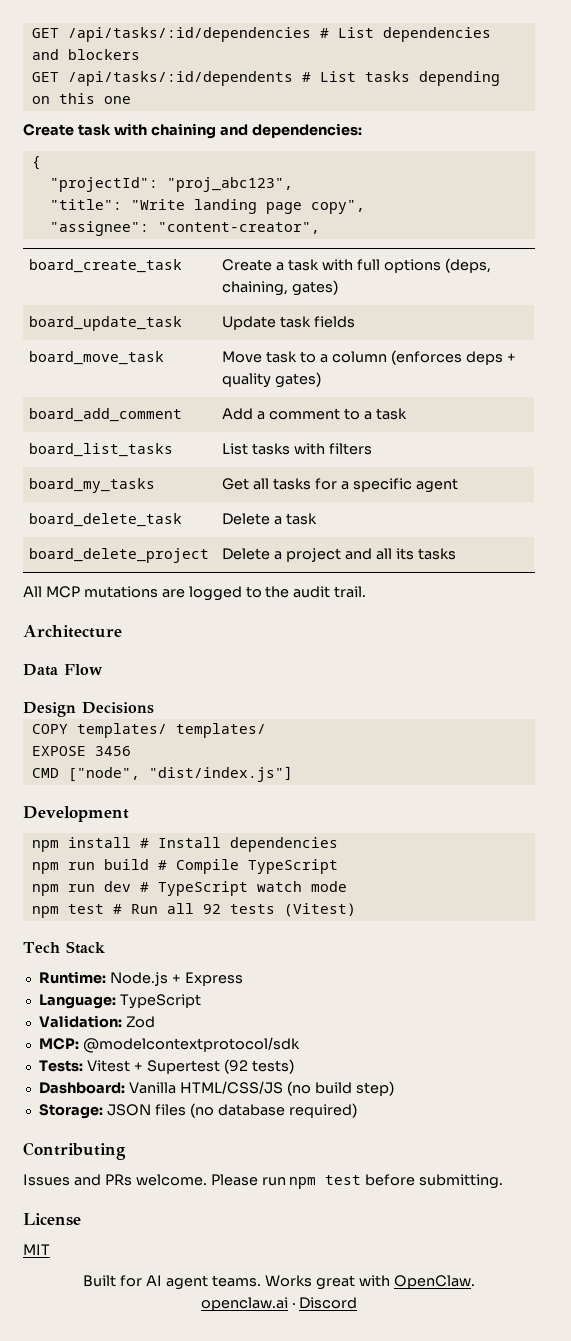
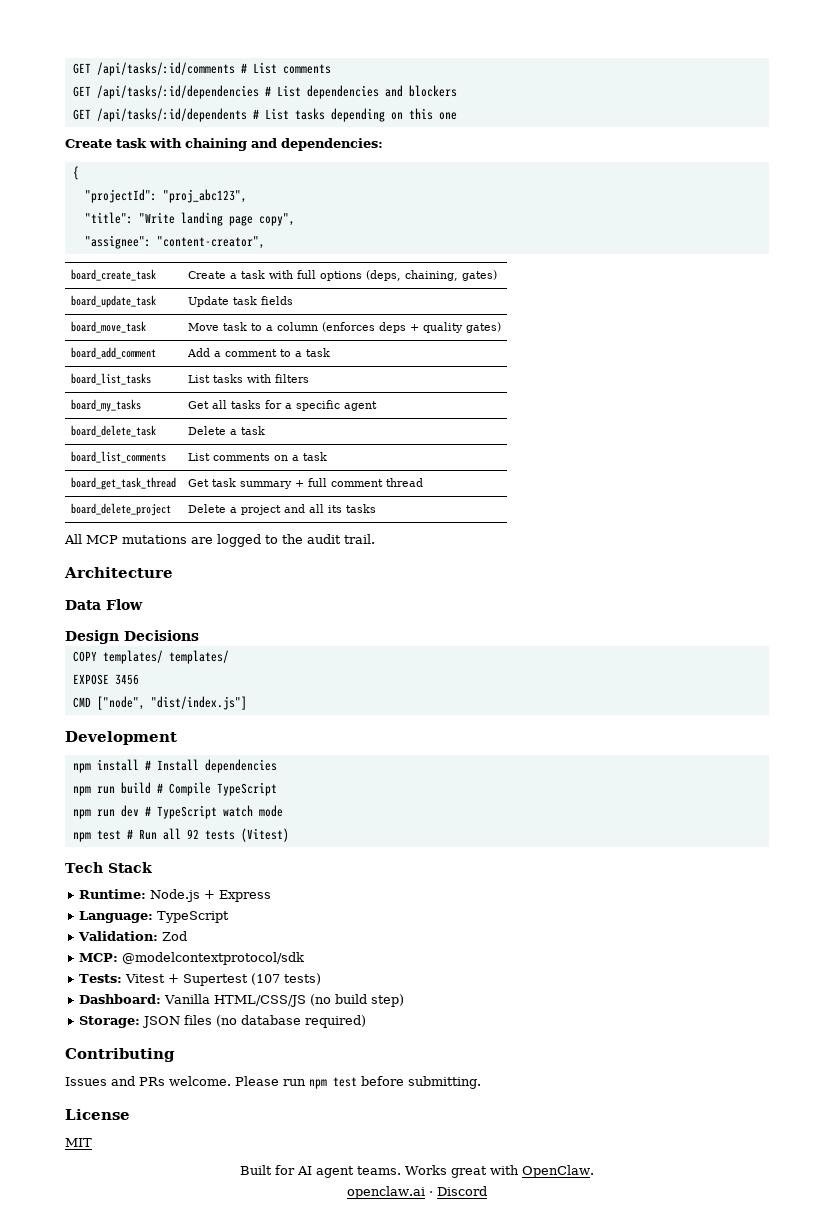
[31,28,59,38] GET -> [72,62,331,76] [72,86,91,97] GET /api/tasks/:id/comments # List comments // GET
(317, 519) none -> [70,451,166,463] [187,452,327,461] [70,477,176,490] [187,478,423,489] // board_list_comments | List comments on a task // board_get_task_thread | Get task summary + full comment thread
[223,1059,248,1074] (92 -> [250,973,280,985] (107

